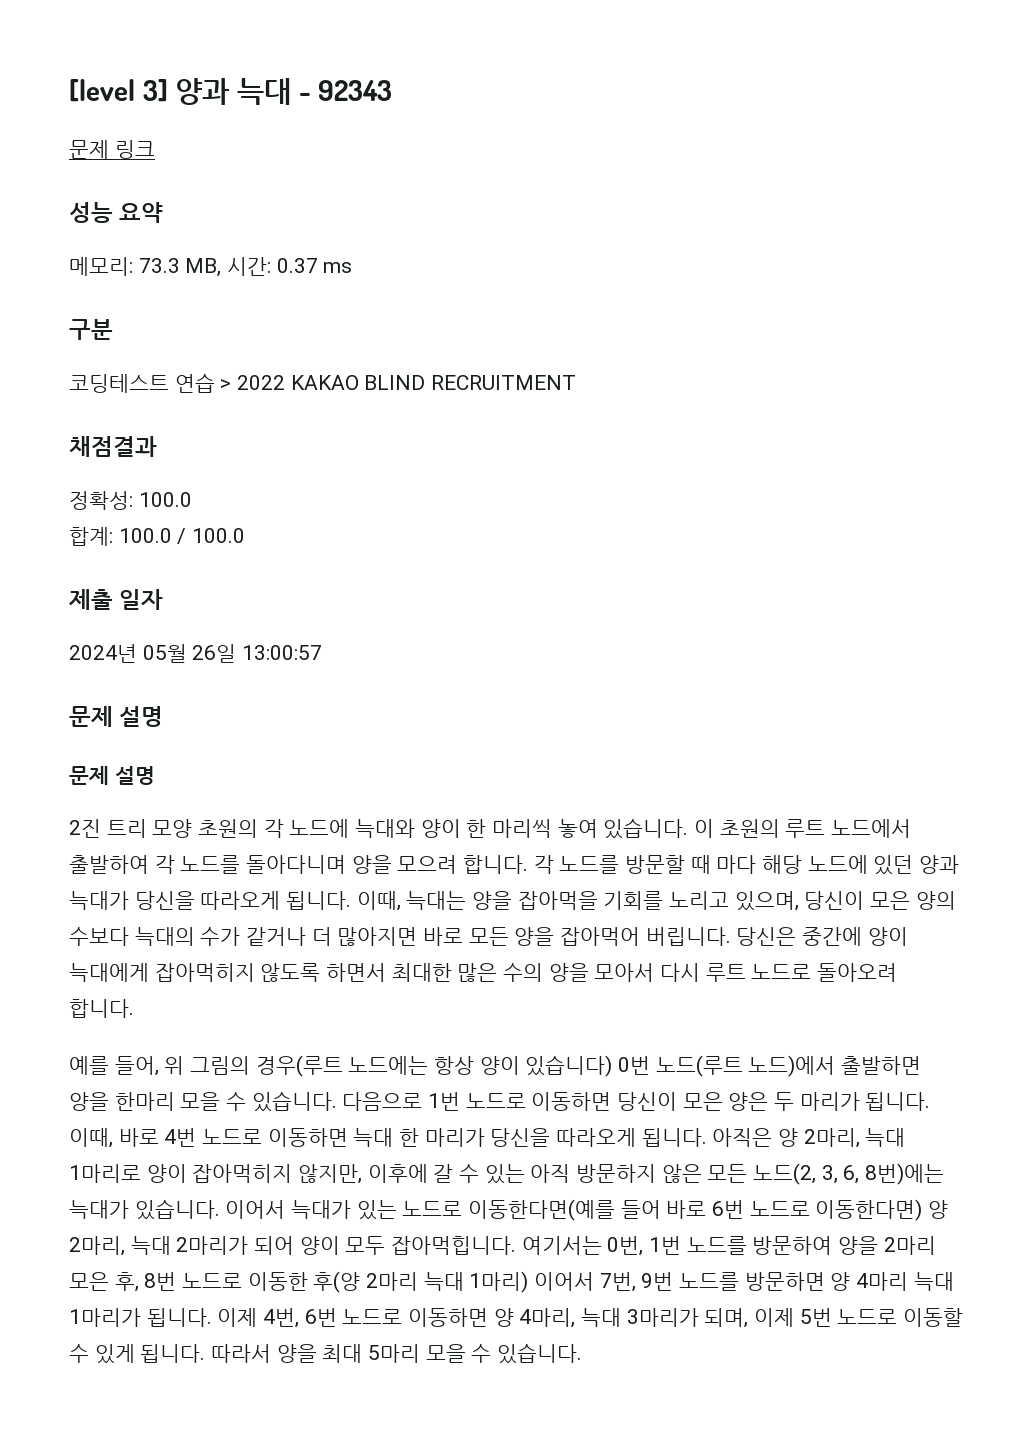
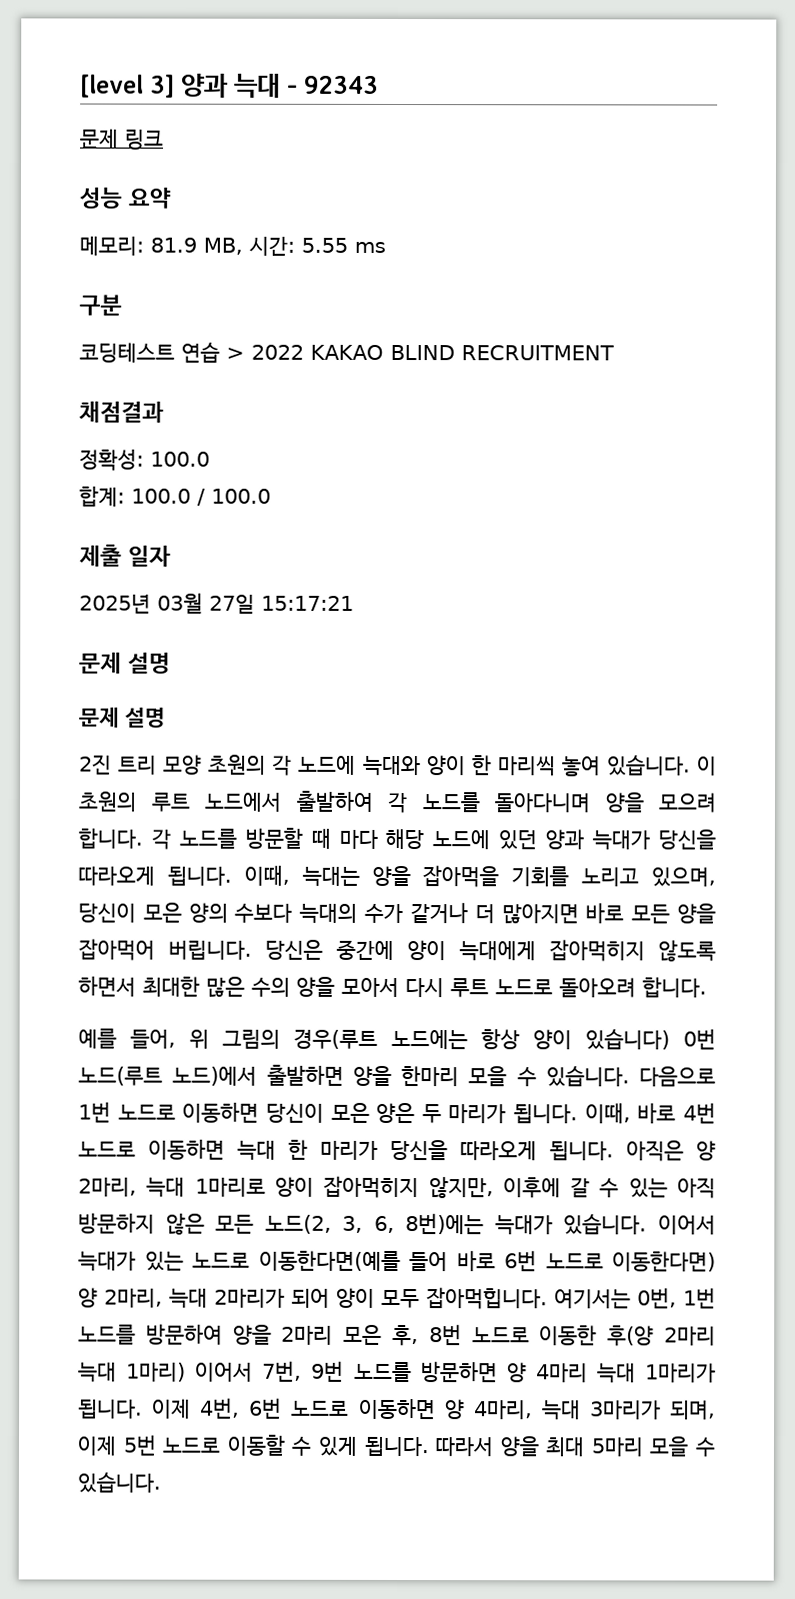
[138,258,180,273] 73.3 -> [150,237,197,253] 81.9
[276,258,318,273] 0.37 -> [301,237,348,253] 5.55
[69,644,323,663] 2024년 05월 26일 13:00:57 -> [79,592,354,614] 2025년 03월 27일 15:17:21

